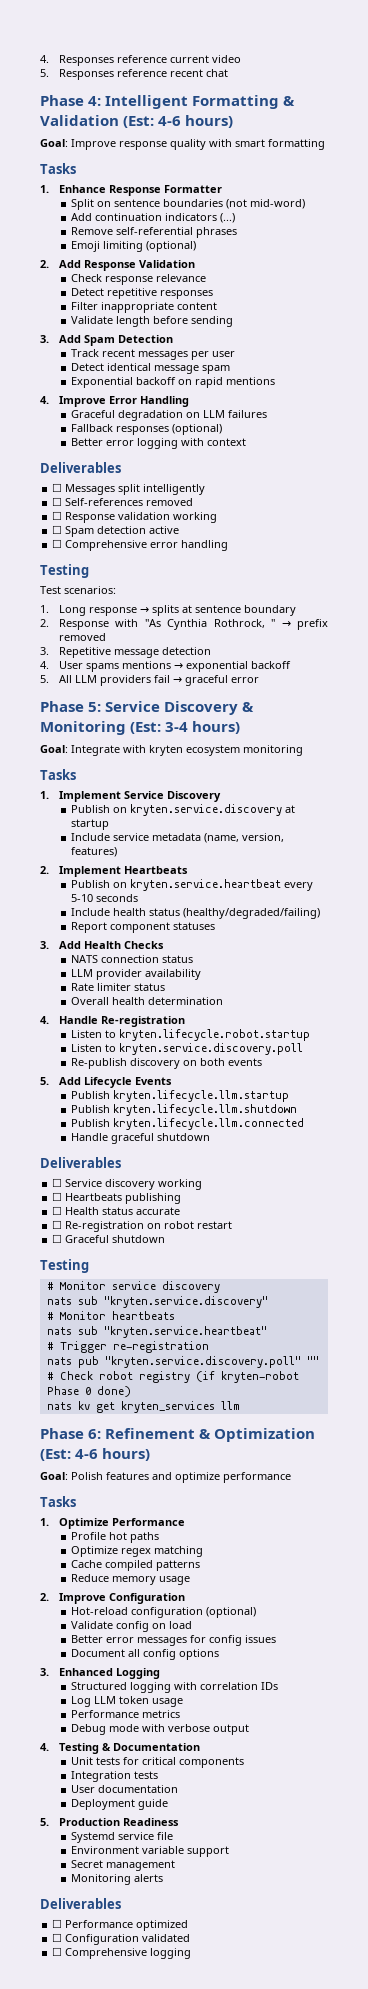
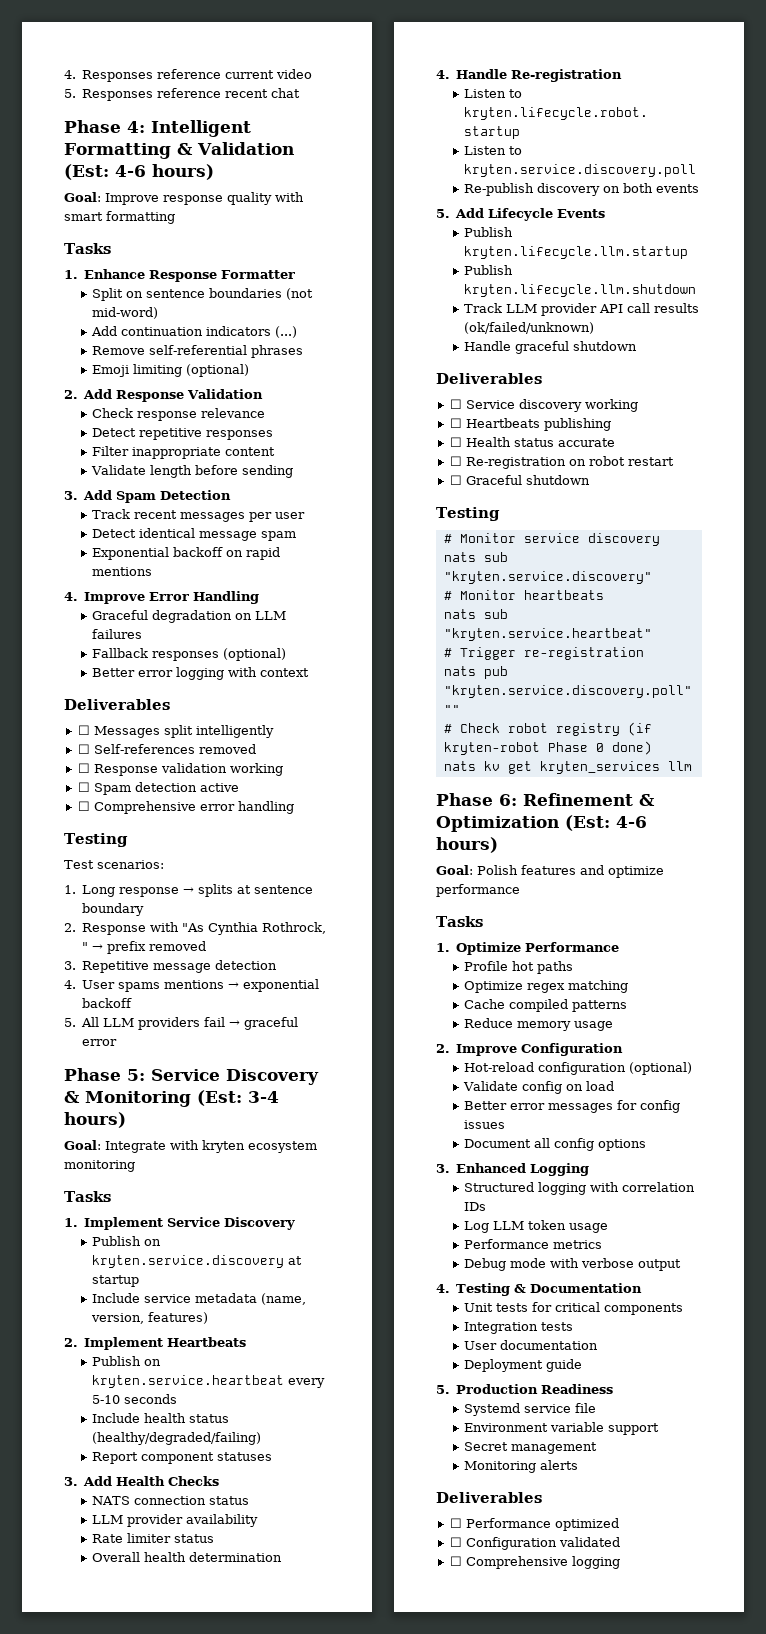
[70,1118,304,1130] Publish kryten.lifecycle.llm.connected -> [463,303,699,316] [463,322,594,334] Track LLM provider API call results (ok/failed/unknown)

